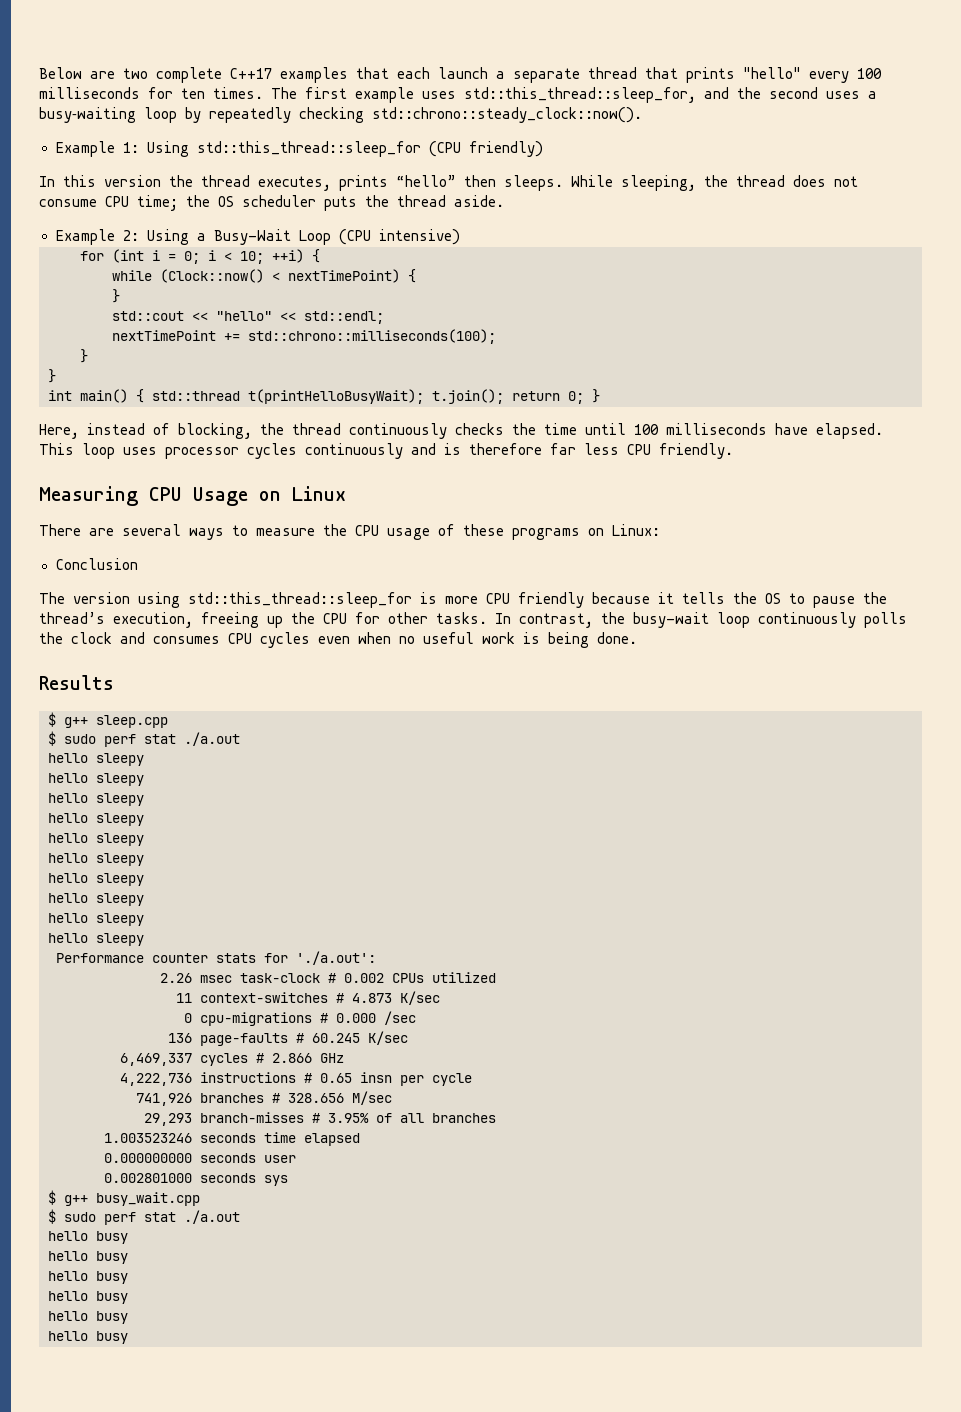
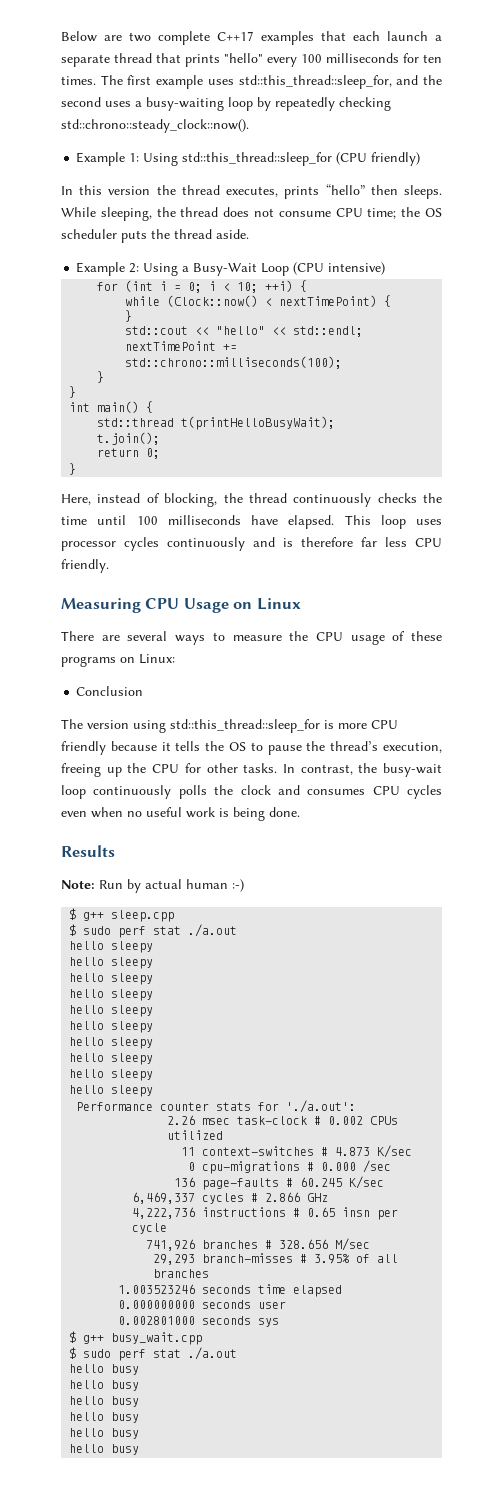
(144, 396) none -> (154, 407) //
(424, 396) none -> (336, 423) //
(504, 396) none -> (161, 438) //
(584, 397) none -> (161, 453) //
(114, 682) none -> [61,879,244,893] // Note: Run by actual human :-)

